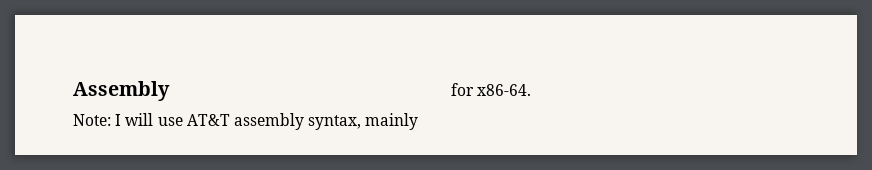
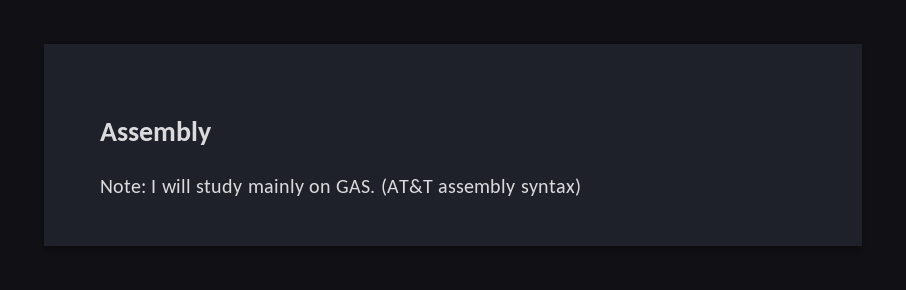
[157,113,419,130] [451,83,532,96] use AT&T assembly syntax, mainly for x86-64. -> [196,178,581,196] study mainly on GAS. (AT&T assembly syntax)

